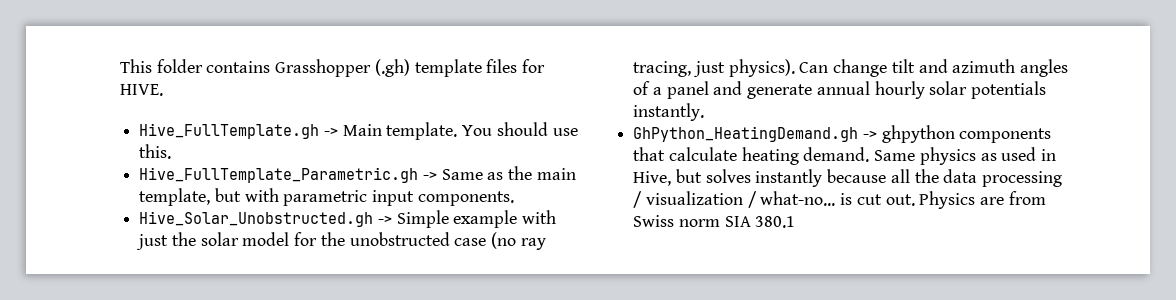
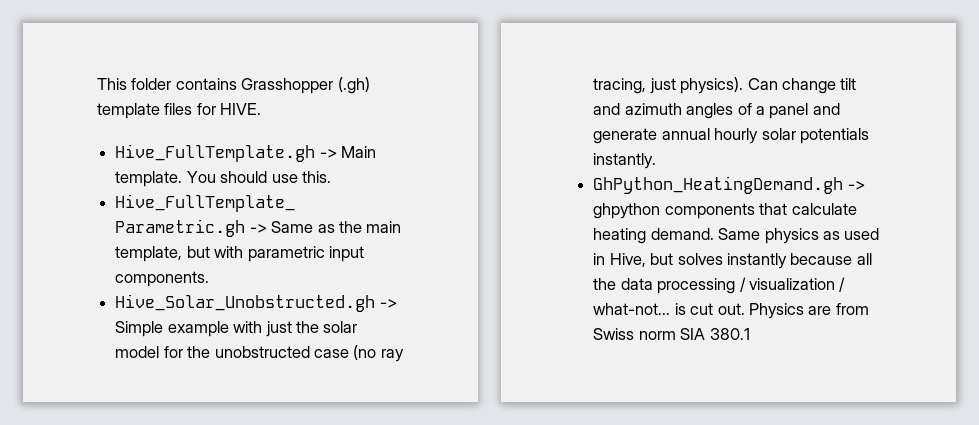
[760,191,836,206] what-no... -> [593,303,671,315] what-not...

